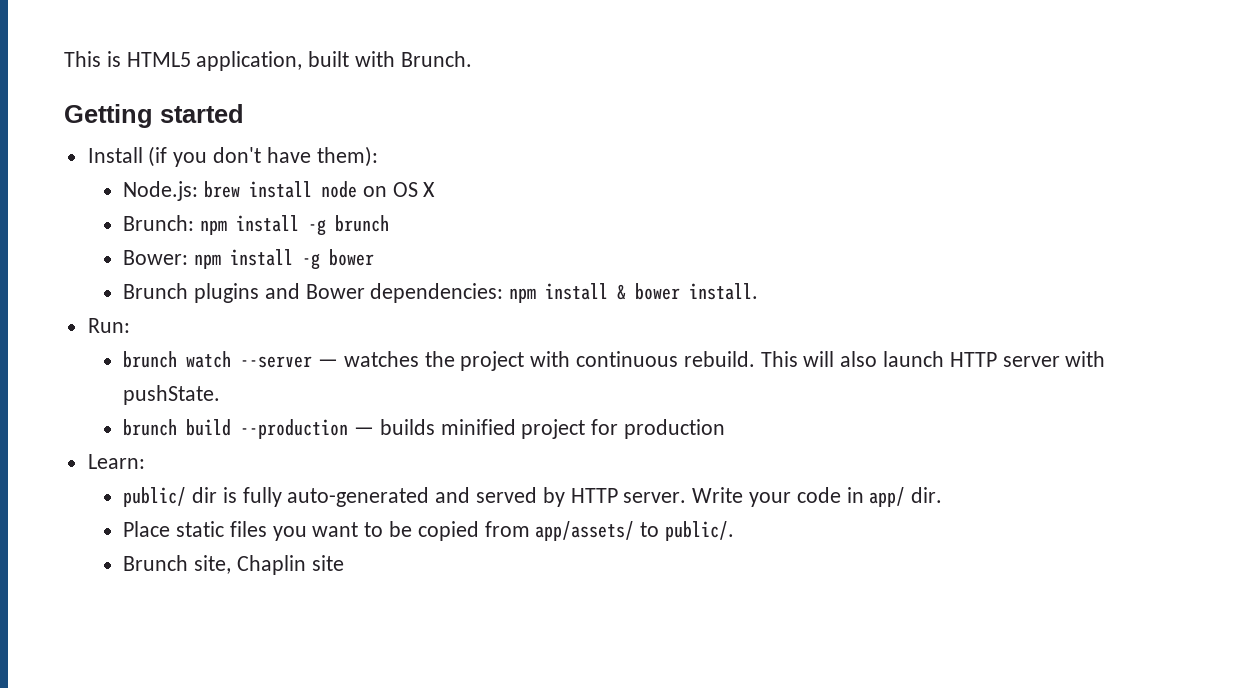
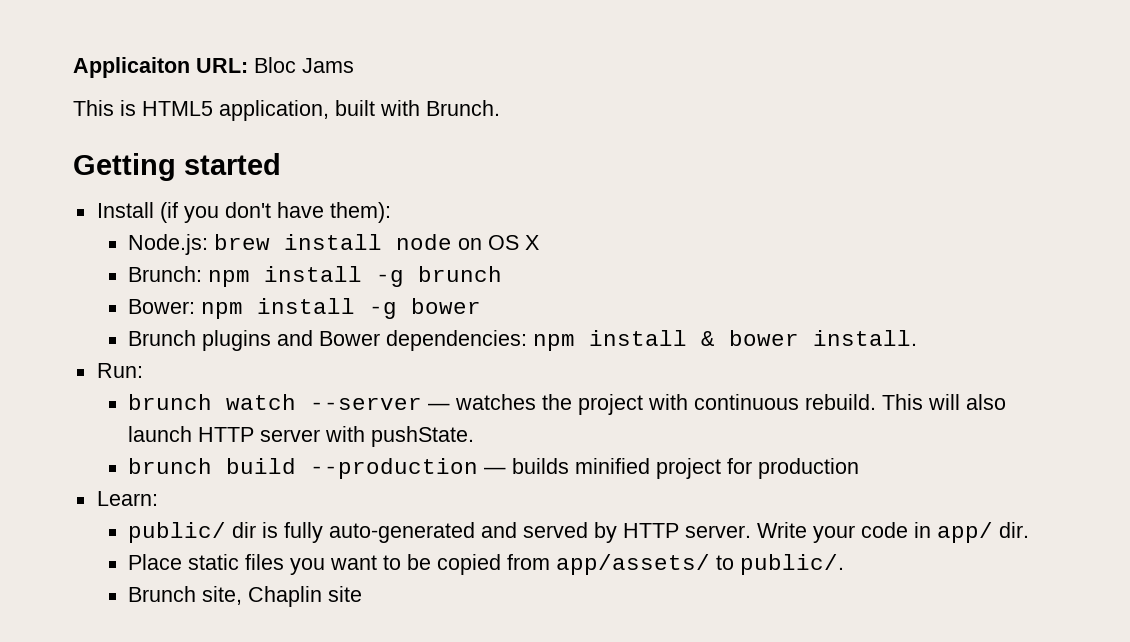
(64, 59) none -> [73,57,354,78] Applicaiton URL: Bloc Jams //

